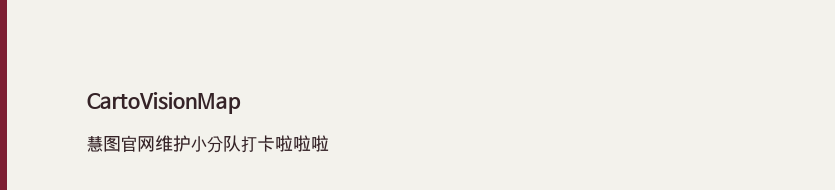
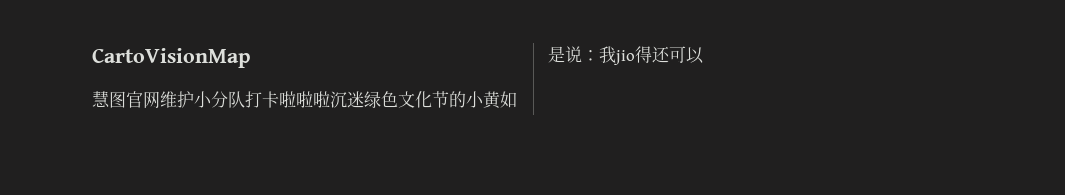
(329, 143) none -> [330,91,517,109] [548,46,704,65] 沉迷绿色文化节的小黄如是说：我jio得还可以

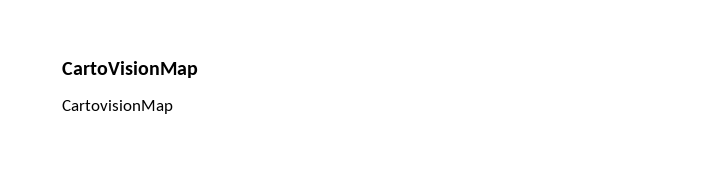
[92,91,517,109] [548,46,704,65] 慧图官网维护小分队打卡啦啦啦沉迷绿色文化节的小黄如是说：我jio得还可以 -> [62,100,173,114] CartovisionMap

